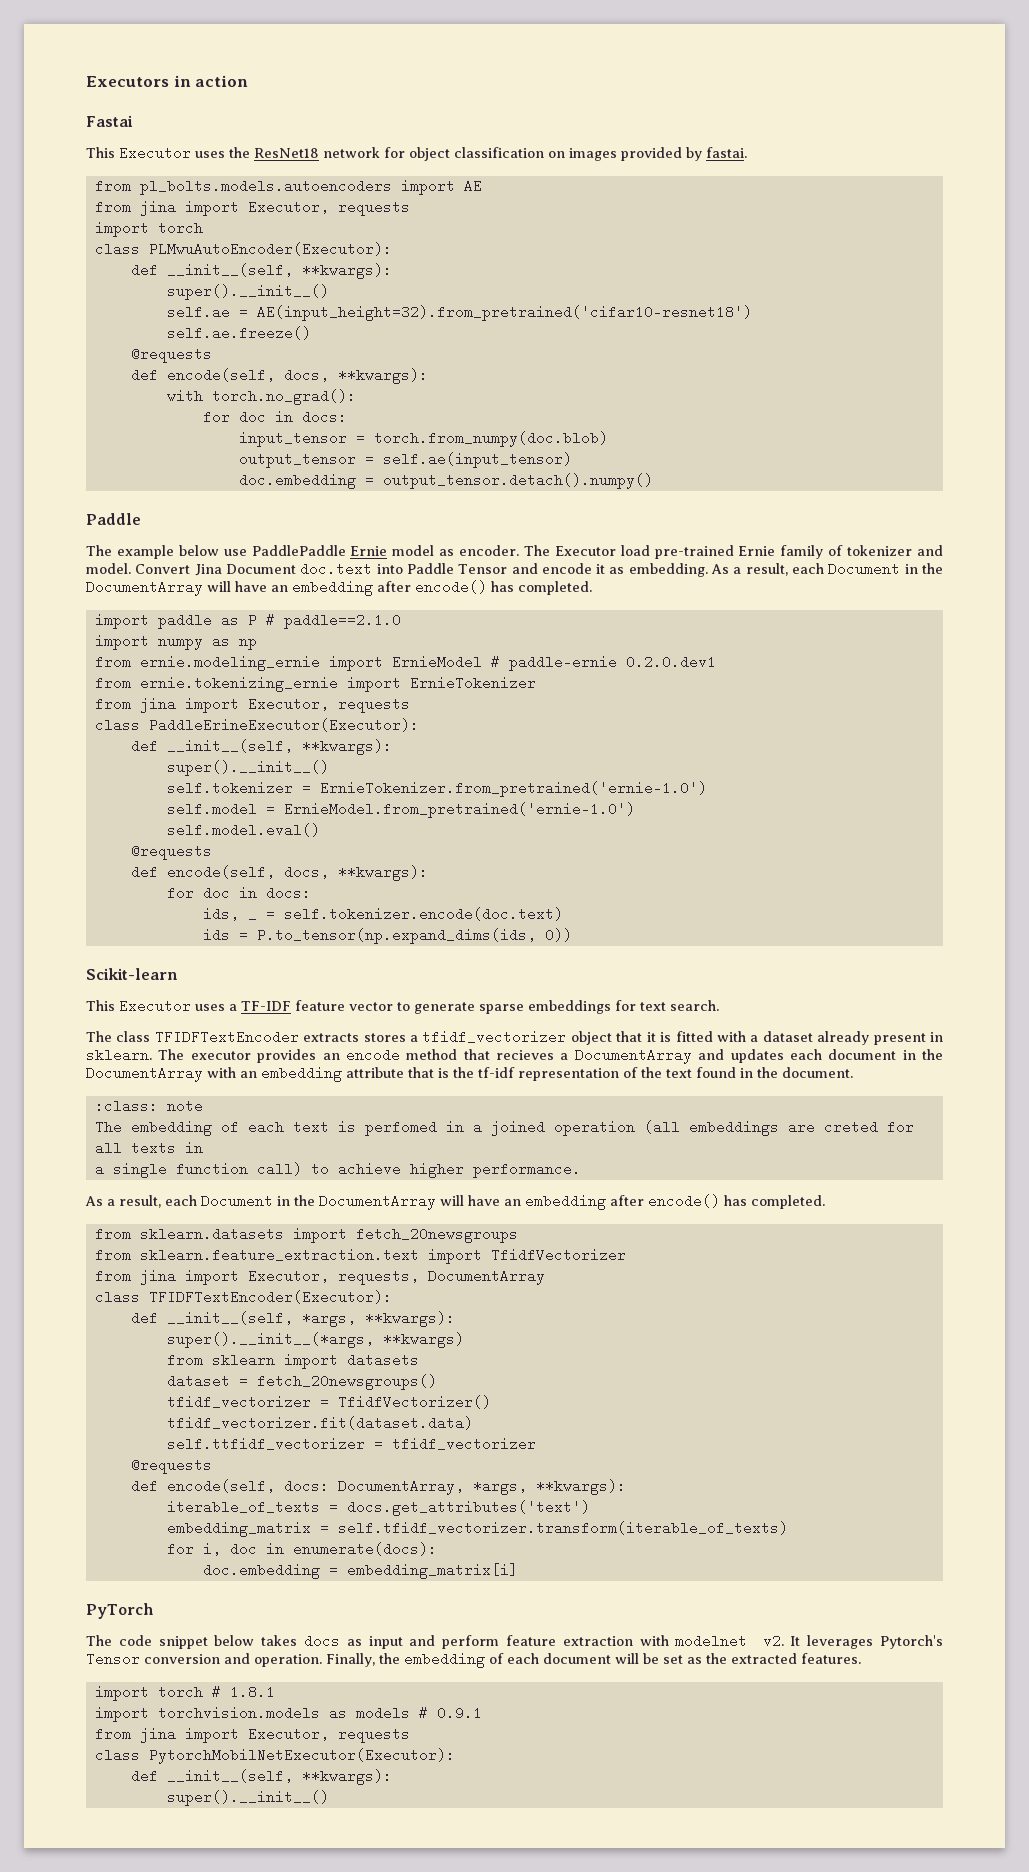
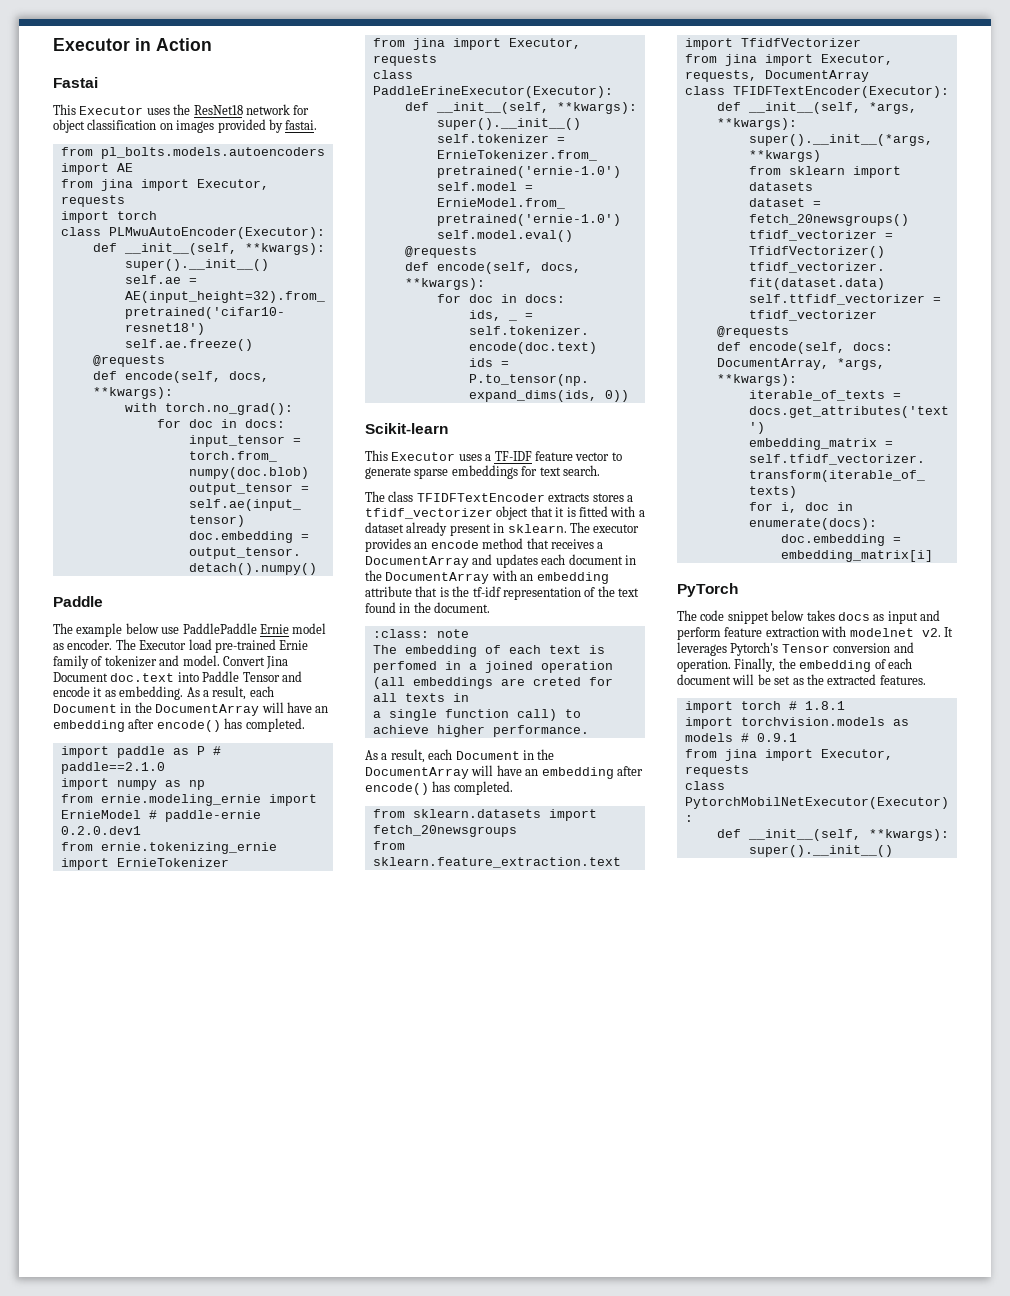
[86,75,249,87] Executors in action -> [53,38,212,51] Executor in Action
[496,1050,554,1060] recieves -> [550,539,594,549] receives

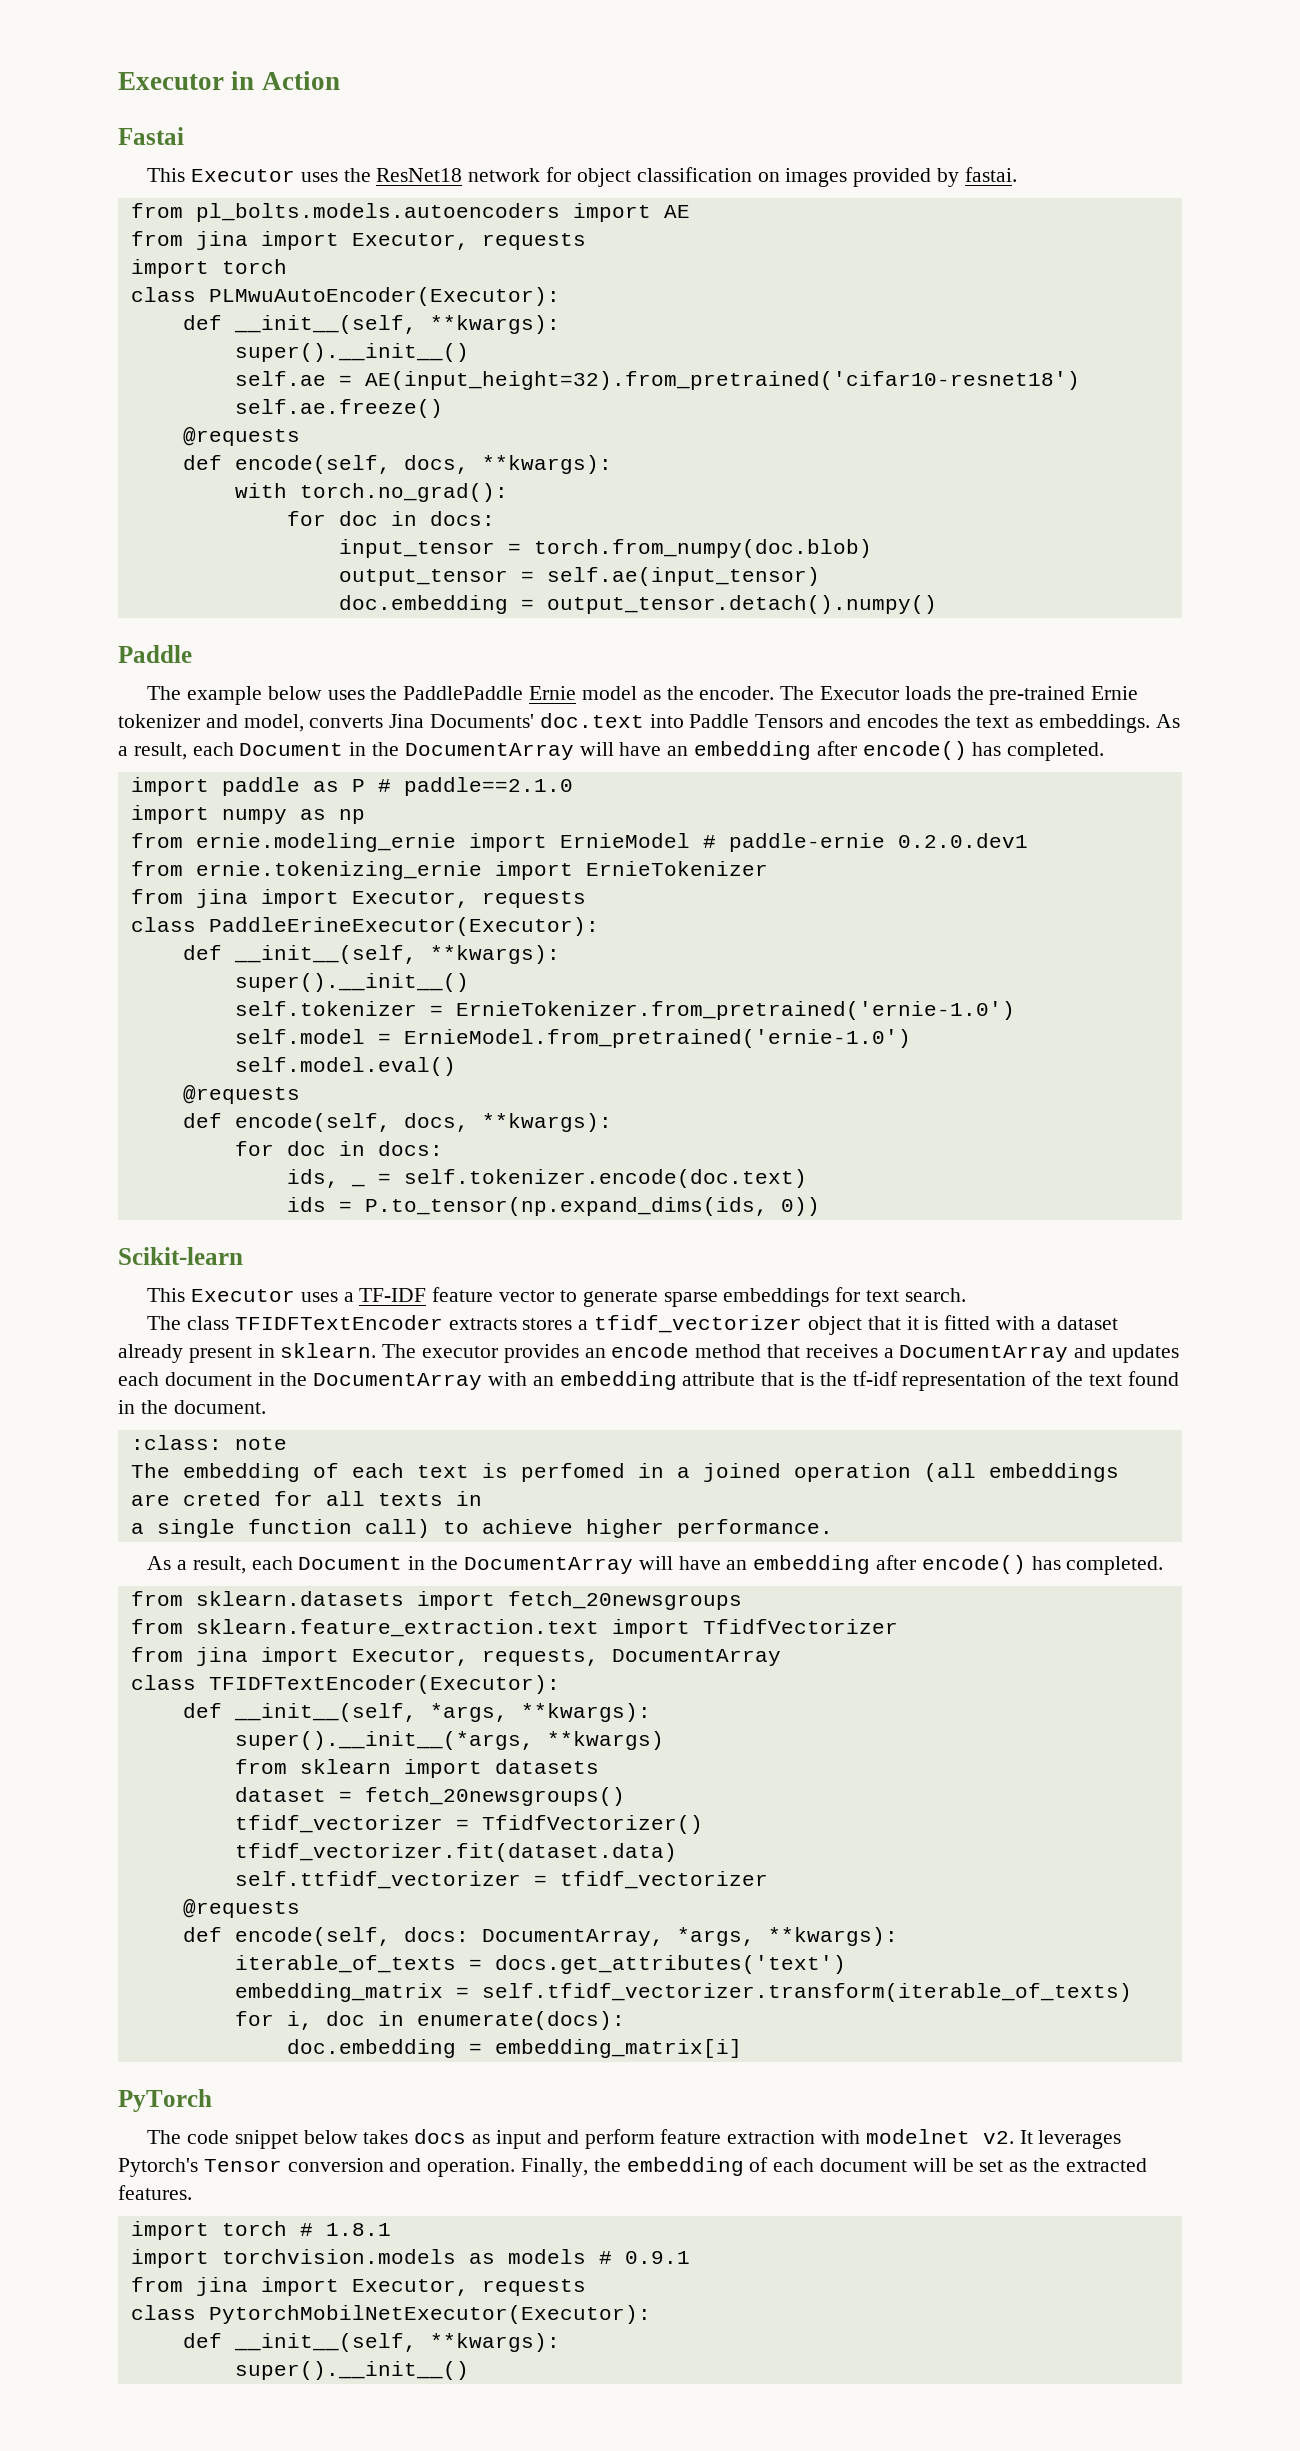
[161,627,180,634] use -> [327,686,398,700] uses the
(64, 646) none -> [666,686,694,700] the
[188,639,309,653] [53,655,289,669] [53,671,302,682] [53,686,184,700] load pre-trained Ernie family of tokenizer and model. Convert Jina Document doc.text into Paddle Tensor and encode it as embedding. -> [904,686,1139,705] [118,713,1151,733] loads the pre-trained Ernie tokenizer and model, converts Jina Documents' doc.text into Paddle Tensors and encodes the text as embeddings.

